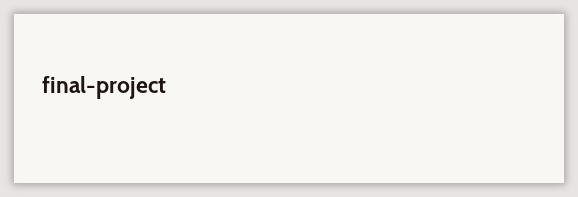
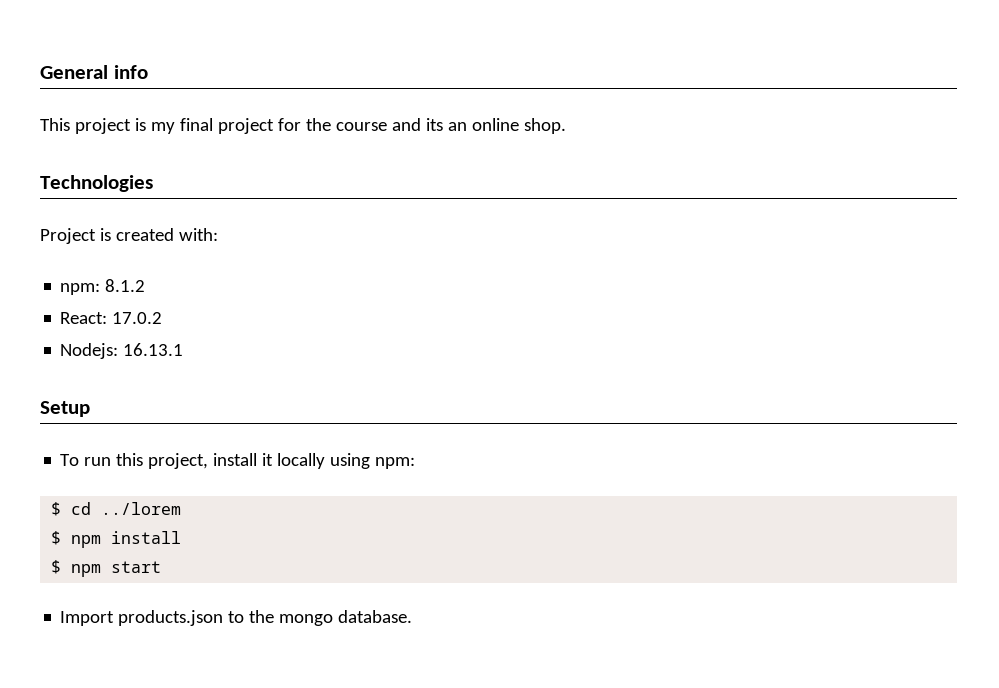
[42,76,166,99] final-project -> [40,65,148,79] [40,118,566,134] [40,175,153,192] [40,228,218,244] [60,279,146,295] [60,312,163,324] [60,343,184,359] [40,401,90,417] [60,453,416,469] [51,502,182,516] [51,531,182,548] [51,560,162,577] [60,610,413,626] General info // This project is my final project for the course and its an online shop. // Technologies // Project is created with: // npm: 8.1.2 // React: 17.0.2 // Nodejs: 16.13.1 // Setup // To run this project, install it locally using npm: // $ cd ../lorem // $ npm install // $ npm start // Import products.json to the mongo database.

